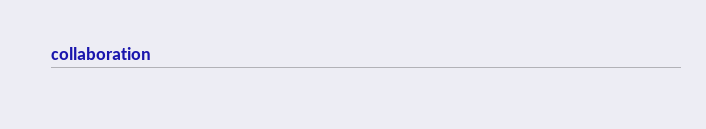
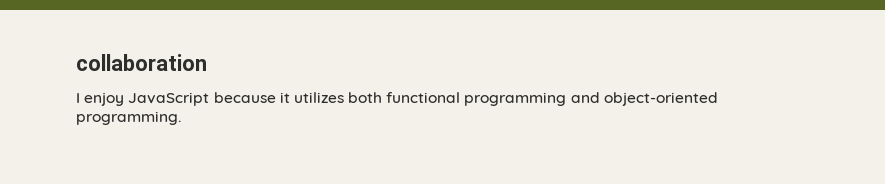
(151, 53) none -> [76,92,718,106] [76,111,181,125] // I enjoy JavaScript because it utilizes both functional programming and object-oriented programming.

